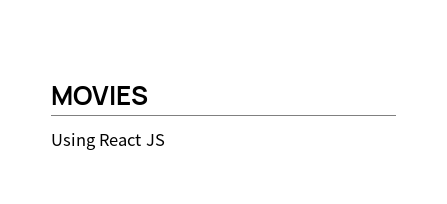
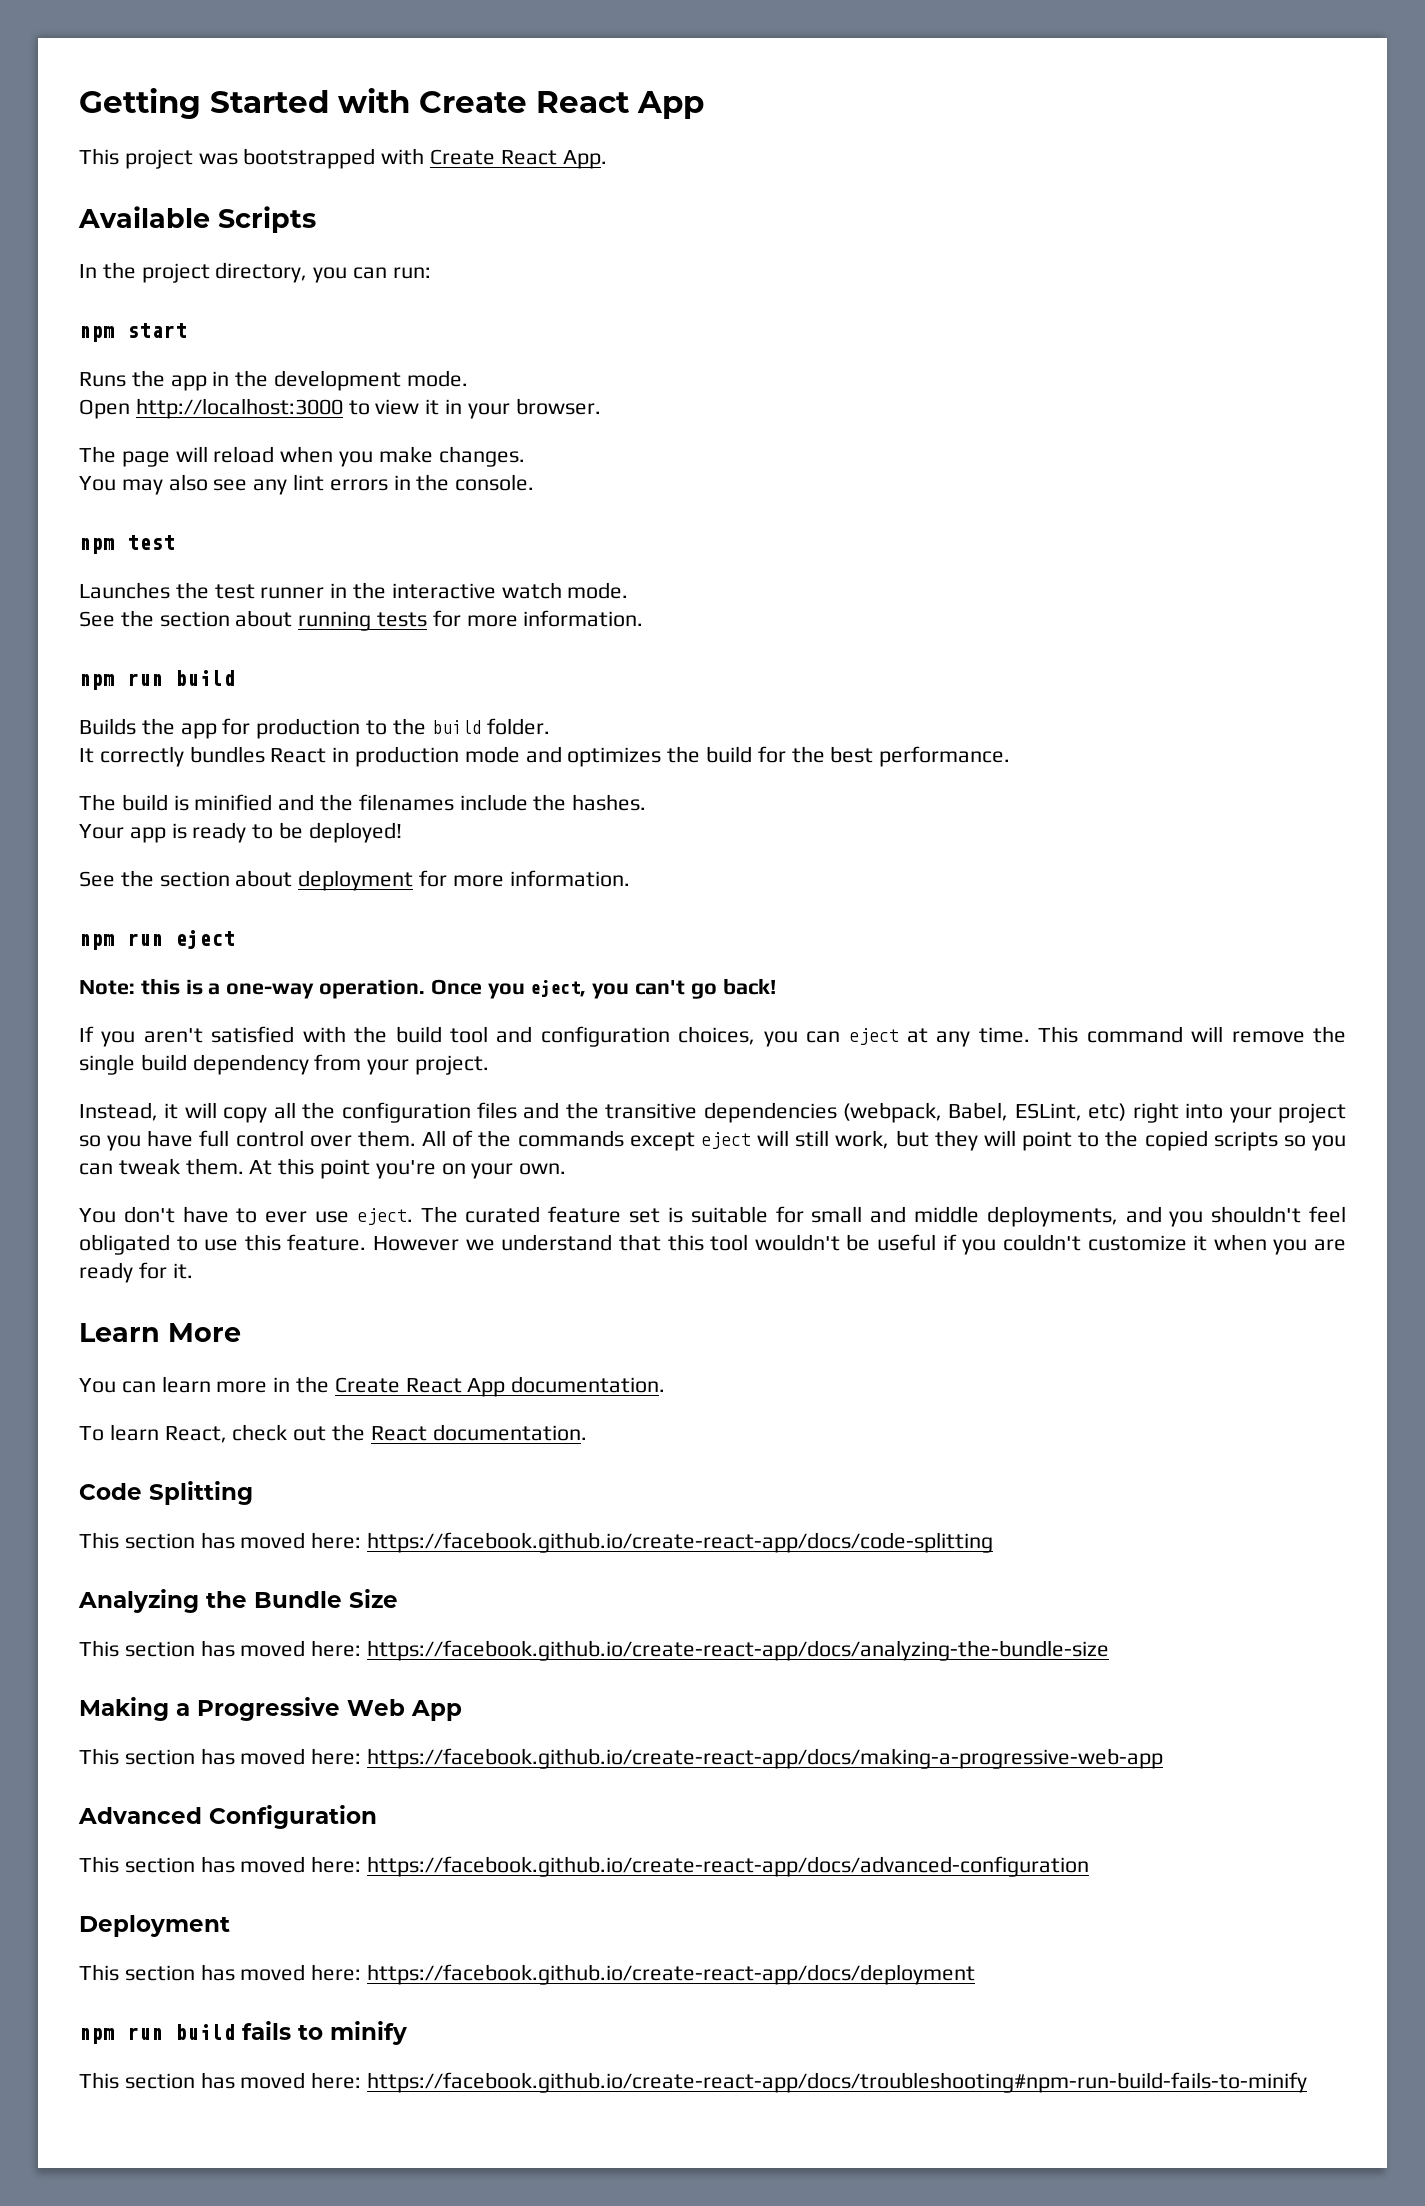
[51,86,148,105] [51,133,165,150] MOVIES // Using React JS -> [79,88,704,119] [79,148,607,169] [78,206,316,233] [79,262,431,283] [79,323,187,342] [79,370,468,391] [79,398,601,419] [79,446,525,467] [79,474,535,495] [79,535,175,554] [79,582,629,599] [79,610,644,631] [79,670,235,690] [79,718,551,739] [79,746,1011,767] [79,794,647,811] [79,822,402,843] [79,870,630,891] [79,930,235,950] [79,978,776,999] [79,1026,1346,1047] [79,1054,490,1075] [79,1102,1346,1123] [79,1130,1347,1151] [79,1158,567,1179] [79,1206,1347,1227] [79,1234,1347,1255] [79,1262,193,1283] [79,1323,241,1342] [79,1376,666,1397] [79,1424,587,1443] [79,1481,253,1505] [79,1532,994,1553] [78,1589,398,1613] [79,1640,1110,1661] [79,1697,462,1721] [79,1748,1164,1769] [78,1805,377,1829] [79,1856,1090,1877] [79,1915,230,1937] [79,1964,976,1985] [79,2021,407,2045] [79,2072,1308,2093] Getting Started with Create React App // This project was bootstrapped with Create React App. // Available Scripts // In the project directory, you can run: // npm start // Runs the app in the development mode. // Open http://localhost:3000 to view it in your browser. // The page will reload when you make changes. // You may also see any lint errors in the console. // npm test // Launches the test runner in the interactive watch mode. // See the section about running tests for more information. // npm run build // Builds the app for production to the build folder. // It correctly bundles React in production mode and optimizes the build for the best performance. // The build is minified and the filenames include the hashes. // Your app is ready to be deployed! // See the section about deployment for more information. // npm run eject // Note: this is a one-way operation. Once you eject, you can't go back! // If you aren't satisfied with the build tool and configuration choices, you can eject at any time. This command will remove the single build dependency from your project. // Instead, it will copy all the configuration files and the transitive dependencies (webpack, Babel, ESLint, etc) right into your project so you have full control over them. All of the commands except eject will still work, but they will point to the copied scripts so you can tweak them. At this point you're on your own. // You don't have to ever use eject. The curated feature set is suitable for small and middle deployments, and you shouldn't feel obligated to use this feature. However we understand that this tool wouldn't be useful if you couldn't customize it when you are ready for it. // Learn More // You can learn more in the Create React App documentation. // To learn React, check out the React documentation. // Code Splitting // This section has moved here: https://facebook.github.io/create-react-app/docs/code-splitting // Analyzing the Bundle Size // This section has moved here: https://facebook.github.io/create-react-app/docs/analyzing-the-bundle-size // Making a Progressive Web App // This section has moved here: https://facebook.github.io/create-react-app/docs/making-a-progressive-web-app // Advanced Configuration // This section has moved here: https://facebook.github.io/create-react-app/docs/advanced-configuration // Deployment // This section has moved here: https://facebook.github.io/create-react-app/docs/deployment // npm run build fails to minify // This section has moved here: https://facebook.github.io/create-react-app/docs/troubleshooting#npm-run-build-fails-to-minify

